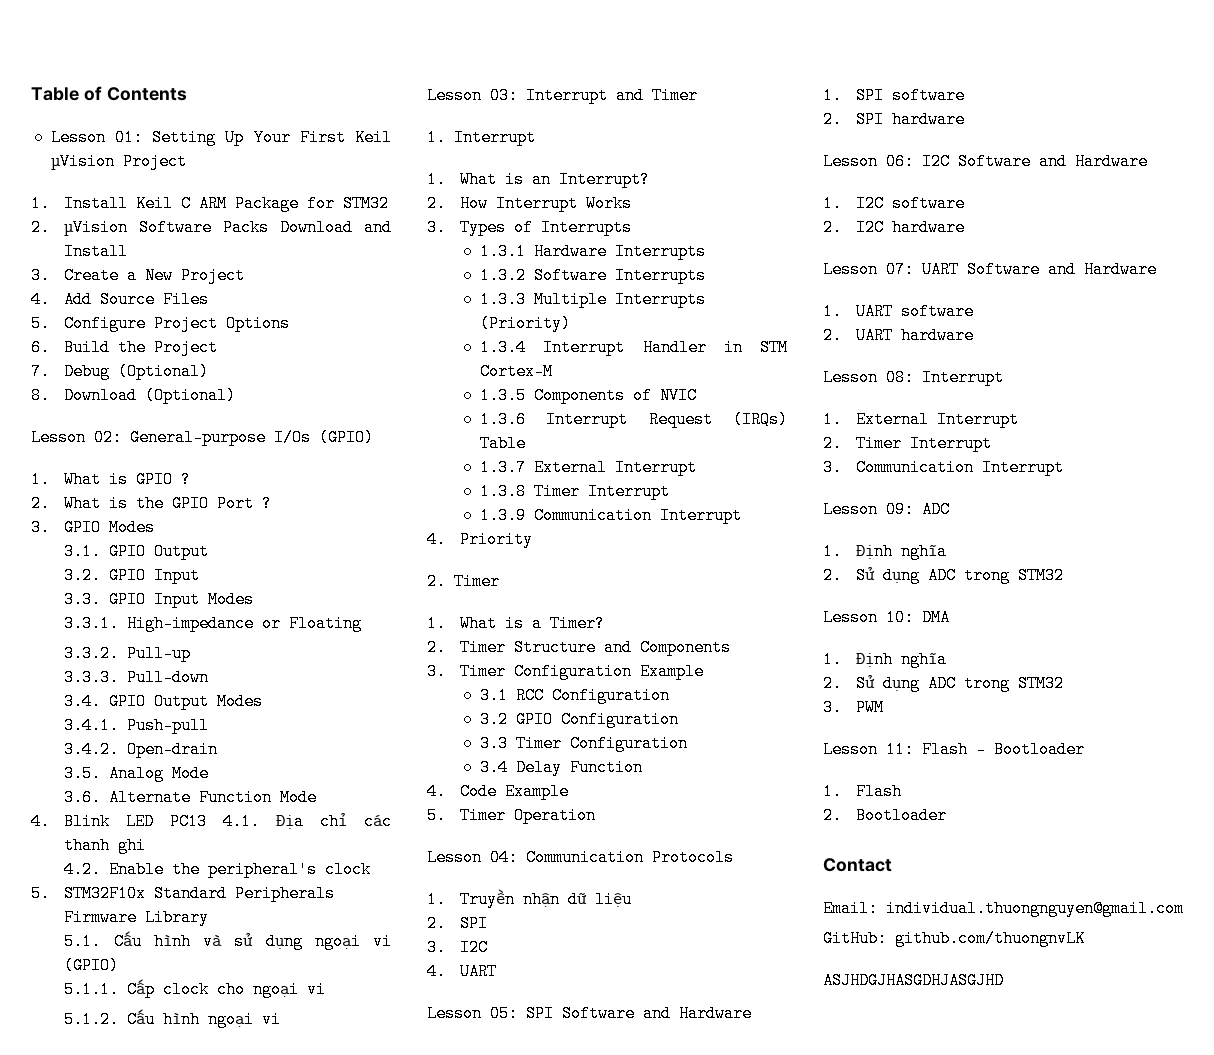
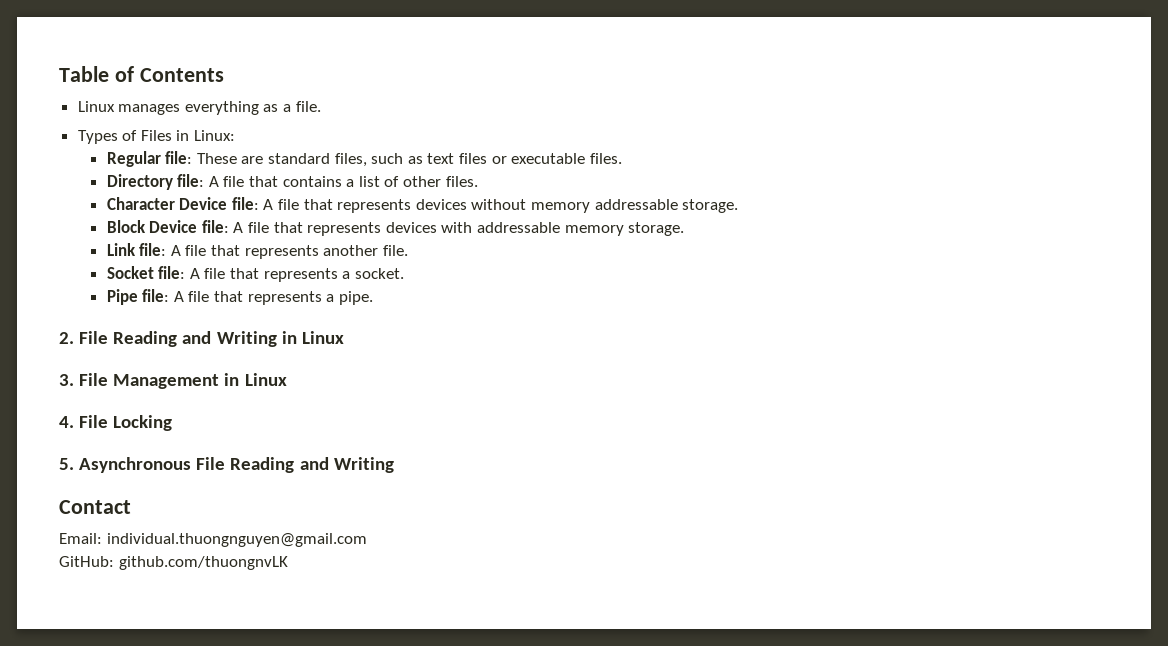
[50,129,392,146] [50,153,187,170] [31,195,390,212] [31,219,392,236] [64,243,129,260] [31,267,246,284] [31,291,210,308] [31,315,291,332] [31,339,219,356] [31,363,210,380] [31,387,237,404] [31,429,374,446] [31,471,192,488] [31,495,273,512] [31,519,156,536] [64,543,210,560] [64,567,201,584] [64,591,255,608] [64,615,363,632] [64,645,192,662] [64,669,210,686] [64,693,264,710] [64,717,210,734] [64,741,219,758] [64,765,210,782] [64,789,318,806] [31,813,392,830] [64,837,147,854] [64,861,372,878] [31,885,336,902] [64,909,210,926] [64,931,392,950] [64,957,120,974] [64,979,327,998] [64,1009,282,1028] [427,87,698,104] [427,129,536,146] [427,171,651,188] [427,195,633,212] [427,219,633,236] [480,243,707,260] [480,267,707,284] [480,291,707,308] [480,315,572,332] [480,339,789,356] [480,363,554,380] [480,387,698,404] [480,411,788,428] [480,435,527,452] [480,459,698,476] [480,483,671,500] [480,507,743,524] [427,531,534,548] [427,573,500,590] [427,615,606,632] [427,639,732,656] [427,663,705,680] [480,687,671,704] [480,711,680,728] [480,735,689,752] [480,759,644,776] [427,783,570,800] [427,807,597,824] [427,849,734,866] [427,889,633,908] [427,915,489,932] [427,939,489,956] [427,963,498,980] [427,1005,752,1022] [823,87,966,104] [823,111,966,128] [823,153,1148,170] [823,195,966,212] [823,219,966,236] [823,261,1157,278] [823,303,975,320] [823,327,975,344] [823,369,1004,386] [823,411,1020,428] [823,435,993,452] [823,459,1065,476] [823,501,950,518] [823,543,948,560] [823,567,1065,584] [823,609,950,626] [823,651,948,668] [823,675,1065,692] [823,699,885,716] [823,741,1085,758] [823,783,903,800] [823,807,948,824] Lesson 01: Setting Up Your First Keil µVision Project // 1. Install Keil C ARM Package for STM32 // 2. µVision Software Packs Download and Install // 3. Create a New Project // 4. Add Source Files // 5. Configure Project Options // 6. Build the Project // 7. Debug (Optional) // 8. Download (Optional) // Lesson 02: General-purpose I/Os (GPIO) // 1. What is GPIO ? // 2. What is the GPIO Port ? // 3. GPIO Modes // 3.1. GPIO Output // 3.2. GPIO Input // 3.3. GPIO Input Modes // 3.3.1. High-impedance or Floating // 3.3.2. Pull-up // 3.3.3. Pull-down // 3.4. GPIO Output Modes // 3.4.1. Push-pull // 3.4.2. Open-drain // 3.5. Analog Mode // 3.6. Alternate Function Mode // 4. Blink LED PC13 4.1. Địa chỉ các thanh ghi // 4.2. Enable the peripheral's clock // 5. STM32F10x Standard Peripherals Firmware Library // 5.1. Cấu hình và sử dụng ngoại vi (GPIO) // 5.1.1. Cấp clock cho ngoại vi // 5.1.2. Cấu hình ngoại vi // Lesson 03: Interrupt and Timer // 1. Interrupt // 1. What is an Interrupt? // 2. How Interrupt Works // 3. Types of Interrupts // 1.3.1 Hardware Interrupts // 1.3.2 Software Interrupts // 1.3.3 Multiple Interrupts (Priority) // 1.3.4 Interrupt Handler in STM Cortex-M // 1.3.5 Components of NVIC // 1.3.6 Interrupt Request (IRQs) Table // 1.3.7 External Interrupt // 1.3.8 Timer Interrupt // 1.3.9 Communication Interrupt // 4. Priority // 2. Timer // 1. What is a Timer? // 2. Timer Structure and Components // 3. Timer Configuration Example // 3.1 RCC Configuration // 3.2 GPIO Configuration // 3.3 Timer Configuration // 3.4 Delay Function // 4. Code Example // 5. Timer Operation // Lesson 04: Communication Protocols // 1. Truyền nhận dữ liệu // 2. SPI // 3. I2C // 4. UART // Lesson 05: SPI Software and Hardware // 1. SPI software // 2. SPI hardware // Lesson 06: I2C Software and Hardware // 1. I2C software // 2. I2C hardware // Lesson 07: UART Software and Hardware // 1. UART software // 2. UART hardware // Lesson 08: Interrupt // 1. External Interrupt // 2. Timer Interrupt // 3. Communication Interrupt // Lesson 09: ADC // 1. Định nghĩa // 2. Sử dụng ADC trong STM32 // Lesson 10: DMA // 1. Định nghĩa // 2. Sử dụng ADC trong STM32 // 3. PWM // Lesson 11: Flash - Bootloader // 1. Flash // 2. Bootloader -> [77,101,321,115] [77,130,236,144] [106,151,622,167] [106,174,478,190] [106,197,739,213] [106,220,685,236] [106,243,408,259] [106,266,404,282] [106,289,373,305] [59,331,344,347] [59,373,287,389] [59,415,173,431] [59,457,394,473] Linux manages everything as a file. // Types of Files in Linux: // Regular file: These are standard files, such as text files or executable files. // Directory file: A file that contains a list of other files. // Character Device file: A file that represents devices without memory addressable storage. // Block Device file: A file that represents devices with addressable memory storage. // Link file: A file that represents another file. // Socket file: A file that represents a socket. // Pipe file: A file that represents a pipe. // 2. File Reading and Writing in Linux // 3. File Management in Linux // 4. File Locking // 5. Asynchronous File Reading and Writing
[823,972,1004,989] // ASJHDGJHASGDHJASGJHD -> (288, 563) none

